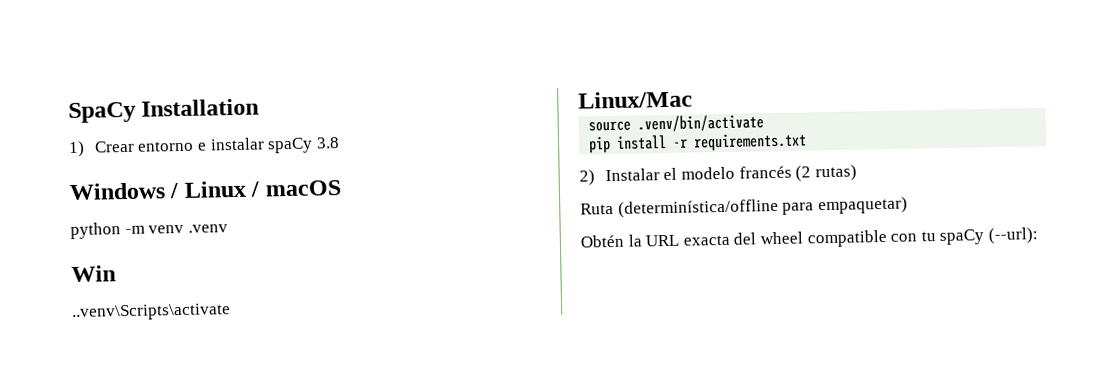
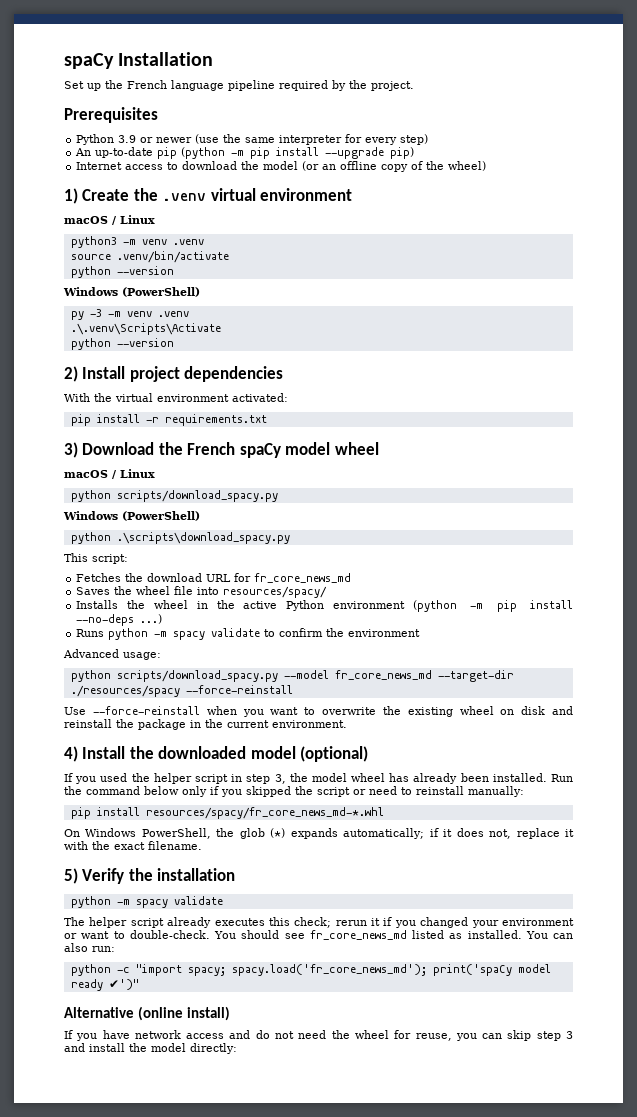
[68,101,136,124] SpaCy -> [64,53,114,69] spaCy
[68,137,340,158] [69,180,341,201] [70,222,228,240] [71,265,116,283] [71,303,231,322] [578,90,693,109] 1) Crear entorno e instalar spaCy 3.8 // Windows / Linux / macOS // python -m venv .venv // Win // ..venv\Scripts\activate // Linux/Mac -> [64,80,414,91] [64,107,158,123] [76,134,429,145] [75,147,415,159] [76,161,487,172] [64,188,353,204] [64,215,155,225] [70,236,204,248] Set up the French language pipeline required by the project. // Prerequisites // Python 3.9 or newer (use the same interpreter for every step) // An up-to-date pip (python -m pip install --upgrade pip) // Internet access to download the model (or an offline copy of the wheel) // 1) Create the .venv virtual environment // macOS / Linux // python3 -m venv .venv
[588,132,808,154] [579,164,857,186] [580,196,908,218] [580,227,1038,248] pip install -r requirements.txt // 2) Instalar el modelo francés (2 rutas) // Ruta (determinística/offline para empaquetar) // Obtén la URL exacta del wheel compatible con tu spaCy (--url): -> [70,266,174,278] [63,287,200,297] [70,309,189,320] [70,323,221,335] [70,338,174,350] [64,366,284,382] [64,393,288,402] [70,414,267,426] [64,442,379,458] [64,469,155,479] [70,490,278,502] [63,511,200,521] [70,532,290,544] [64,553,128,564] [76,573,352,583] [76,586,328,598] [76,600,573,612] [76,614,163,626] [76,628,421,640] [63,649,161,660] [70,670,514,682] [70,685,293,697] [64,706,573,717] [64,719,347,730] [64,746,369,762] [64,773,573,784] [64,786,524,797] [70,807,384,819] [64,828,574,839] [64,841,202,850] [64,868,236,884] [70,896,223,908] [64,917,574,928] [64,930,573,940] [64,943,115,952] [70,964,551,976] [70,979,139,991] [64,1006,230,1021] [64,1030,574,1041] [64,1043,237,1054] python --version // Windows (PowerShell) // py -3 -m venv .venv // .\.venv\Scripts\Activate // python --version // 2) Install project dependencies // With the virtual environment activated: // pip install -r requirements.txt // 3) Download the French spaCy model wheel // macOS / Linux // python scripts/download_spacy.py // Windows (PowerShell) // python .\scripts\download_spacy.py // This script: // Fetches the download URL for fr_core_news_md // Saves the wheel file into resources/spacy/ // Installs the wheel in the active Python environment (python -m pip install --no-deps ...) // Runs python -m spacy validate to confirm the environment // Advanced usage: // python scripts/download_spacy.py --model fr_core_news_md --target-dir ./resources/spacy --force-reinstall // Use --force-reinstall when you want to overwrite the existing wheel on disk and reinstall the package in the current environment. // 4) Install the downloaded model (optional) // If you used the helper script in step 3, the model wheel has already been installed. Run the command below only if you skipped the script or need to reinstall manually: // pip install resources/spacy/fr_core_news_md-*.whl // On Windows PowerShell, the glob (*) expands automatically; if it does not, replace it with the exact filename. // 5) Verify the installation // python -m spacy validate // The helper script already executes this check; rerun it if you changed your environment or want to double‑check. You should see fr_core_news_md listed as installed. You can also run: // python -c "import spacy; spacy.load('fr_core_news_md'); print('spaCy model ready ✔')" // Alternative (online install) // If you have network access and do not need the wheel for reuse, you can skip step 3 and install the model directly:

